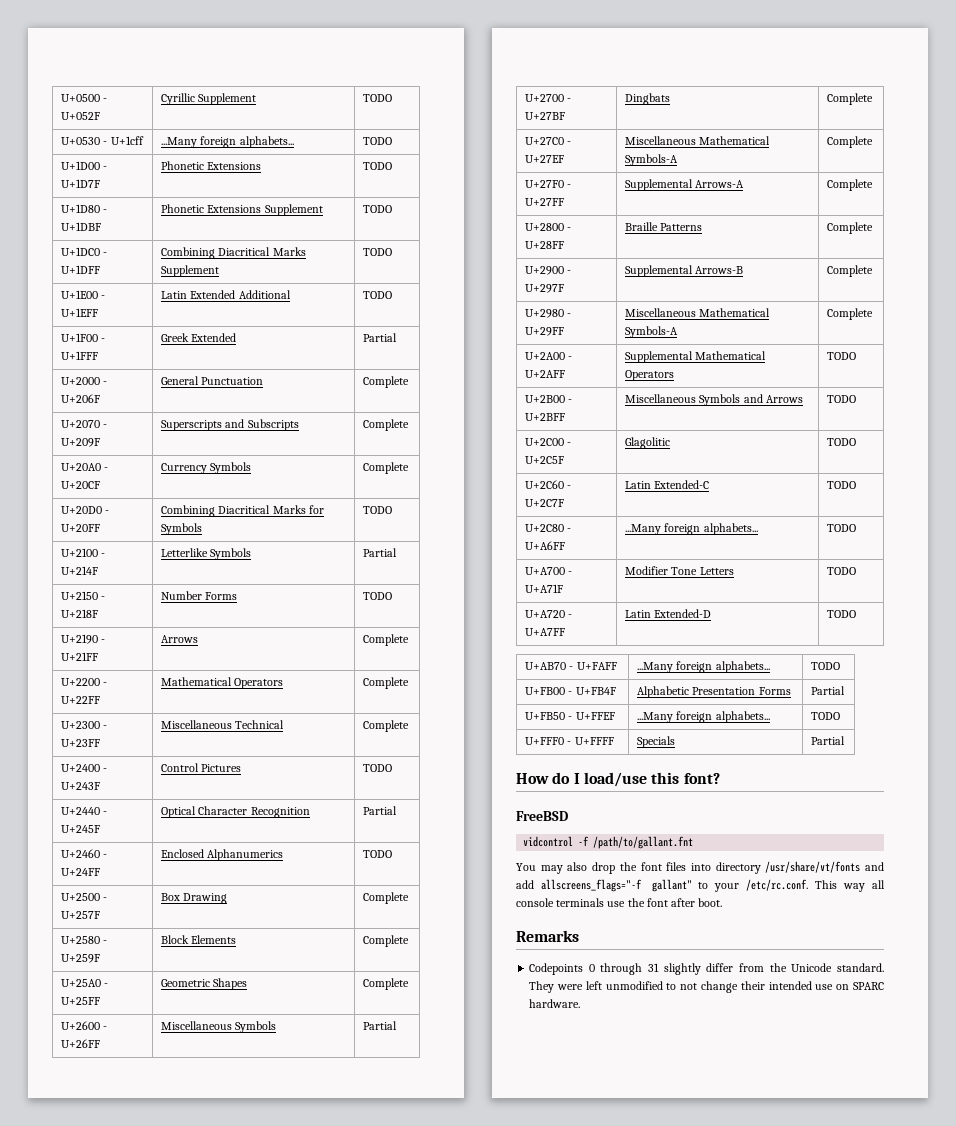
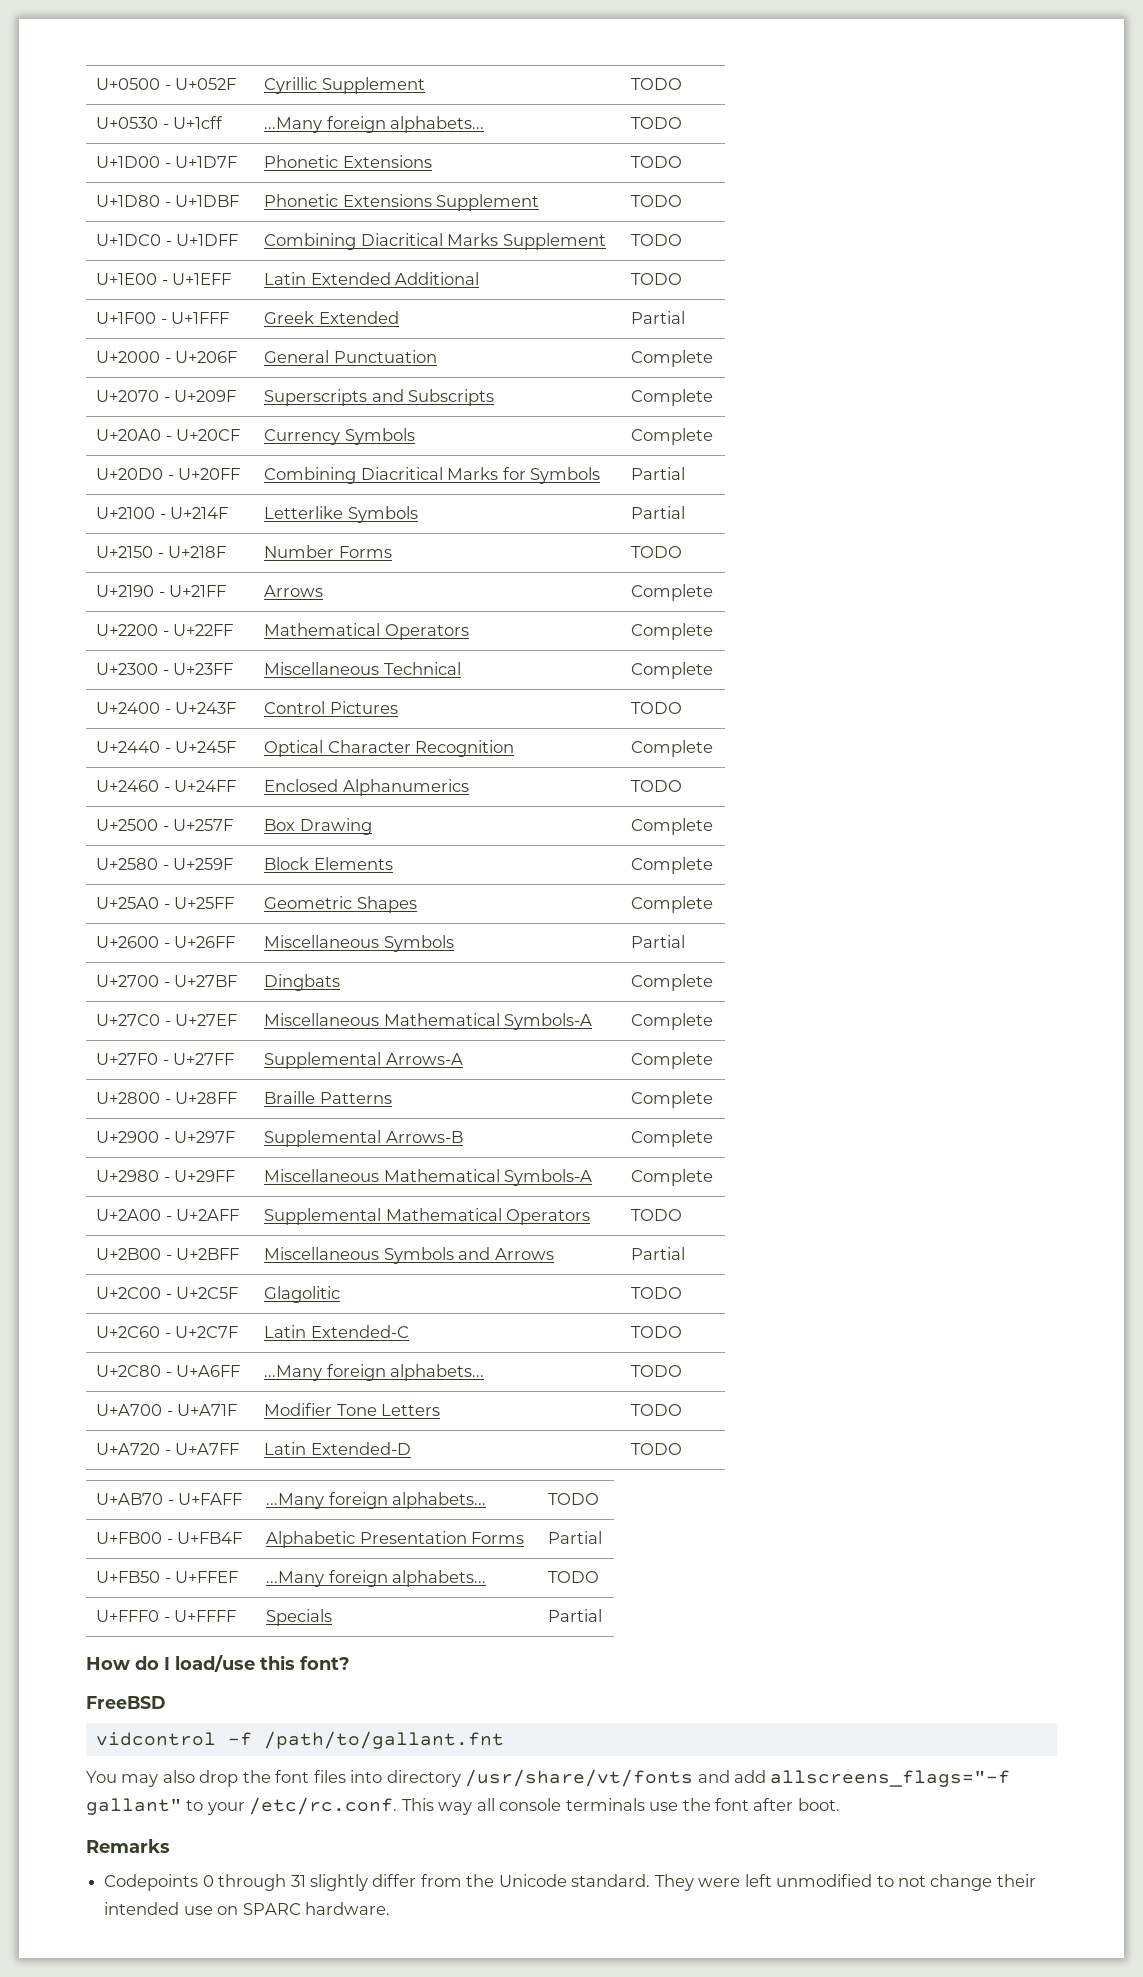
[363,506,393,514] TODO -> [631,467,686,480] Partial
[363,806,398,815] Partial -> [631,740,714,757] Complete
[827,395,857,403] TODO -> [631,1247,686,1260] Partial

